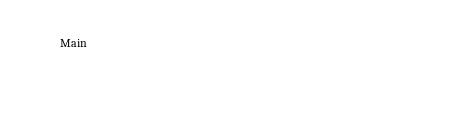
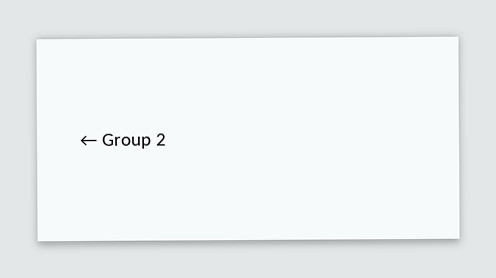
[60,39,87,47] Main -> [79,133,167,149] ← Group 2

